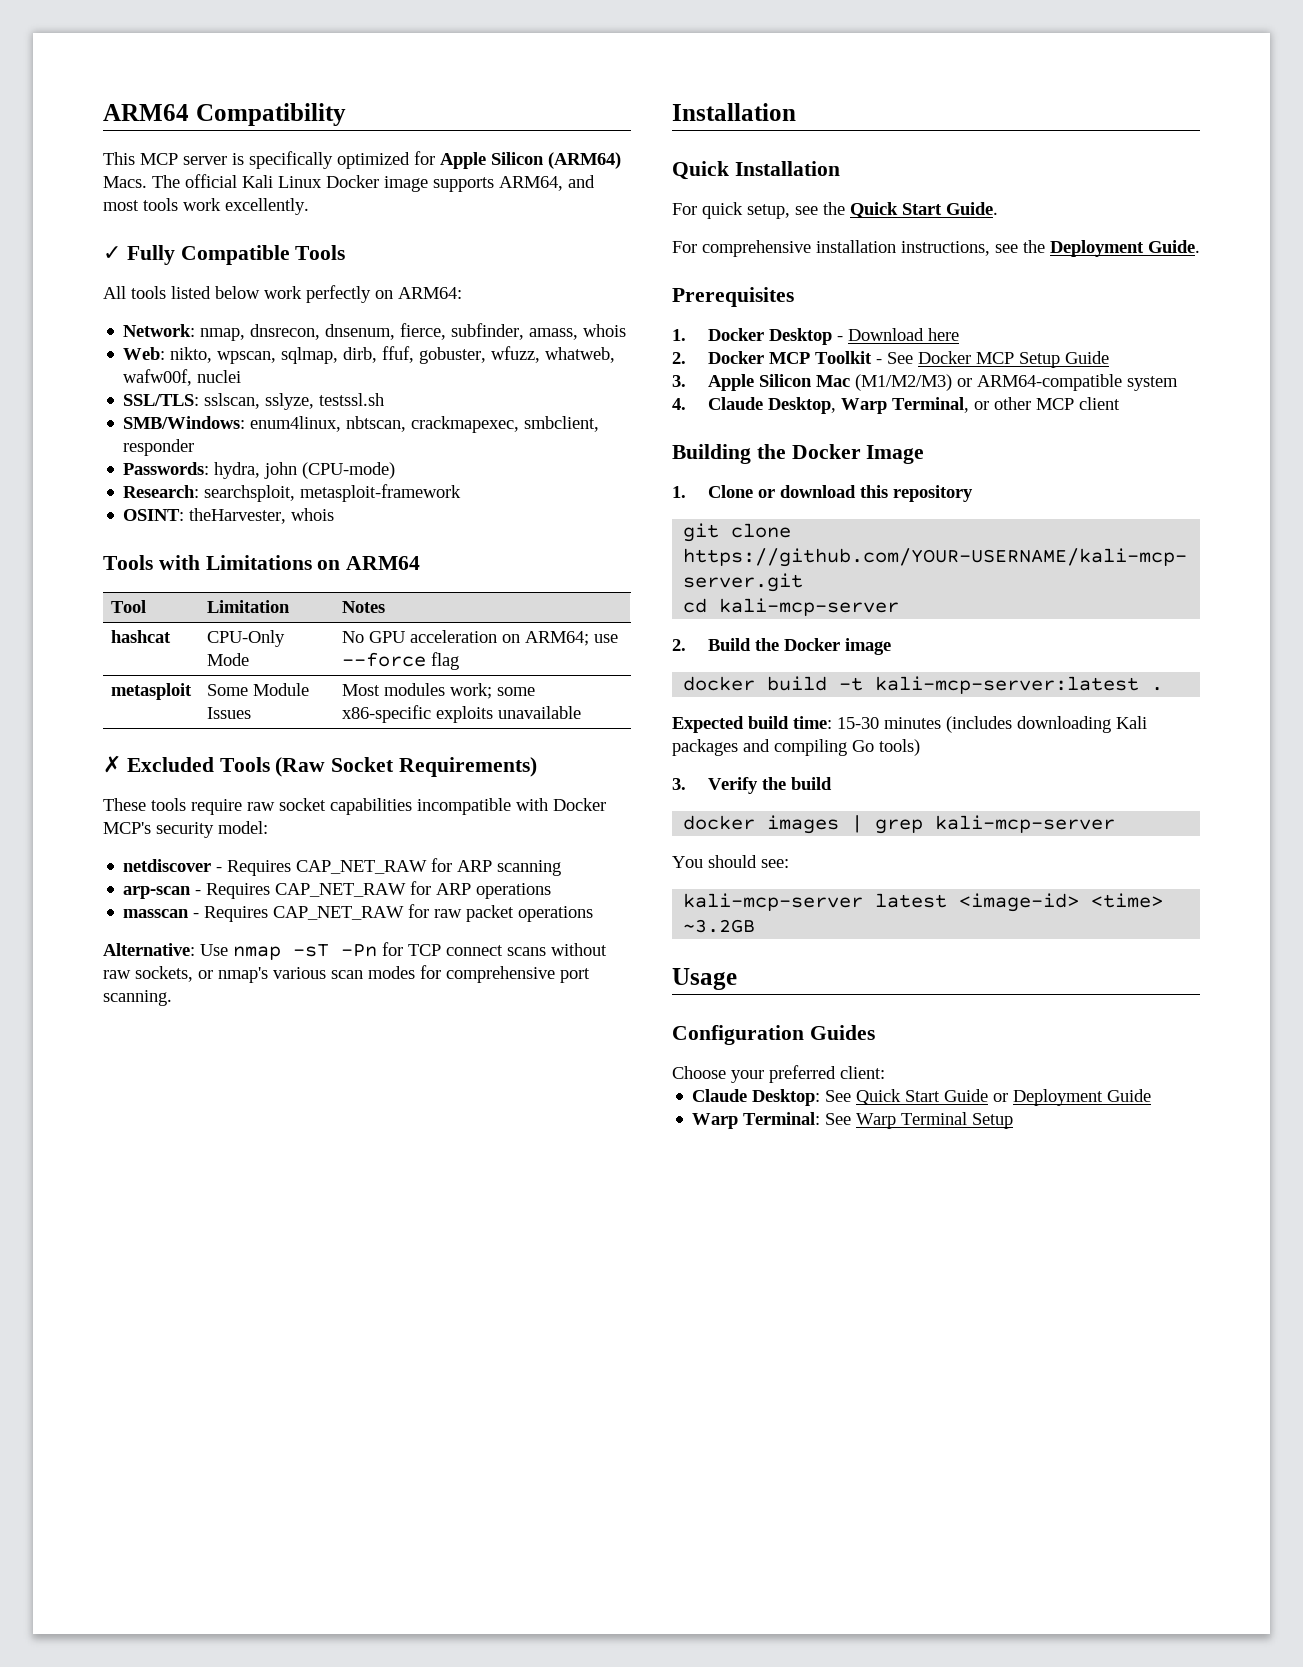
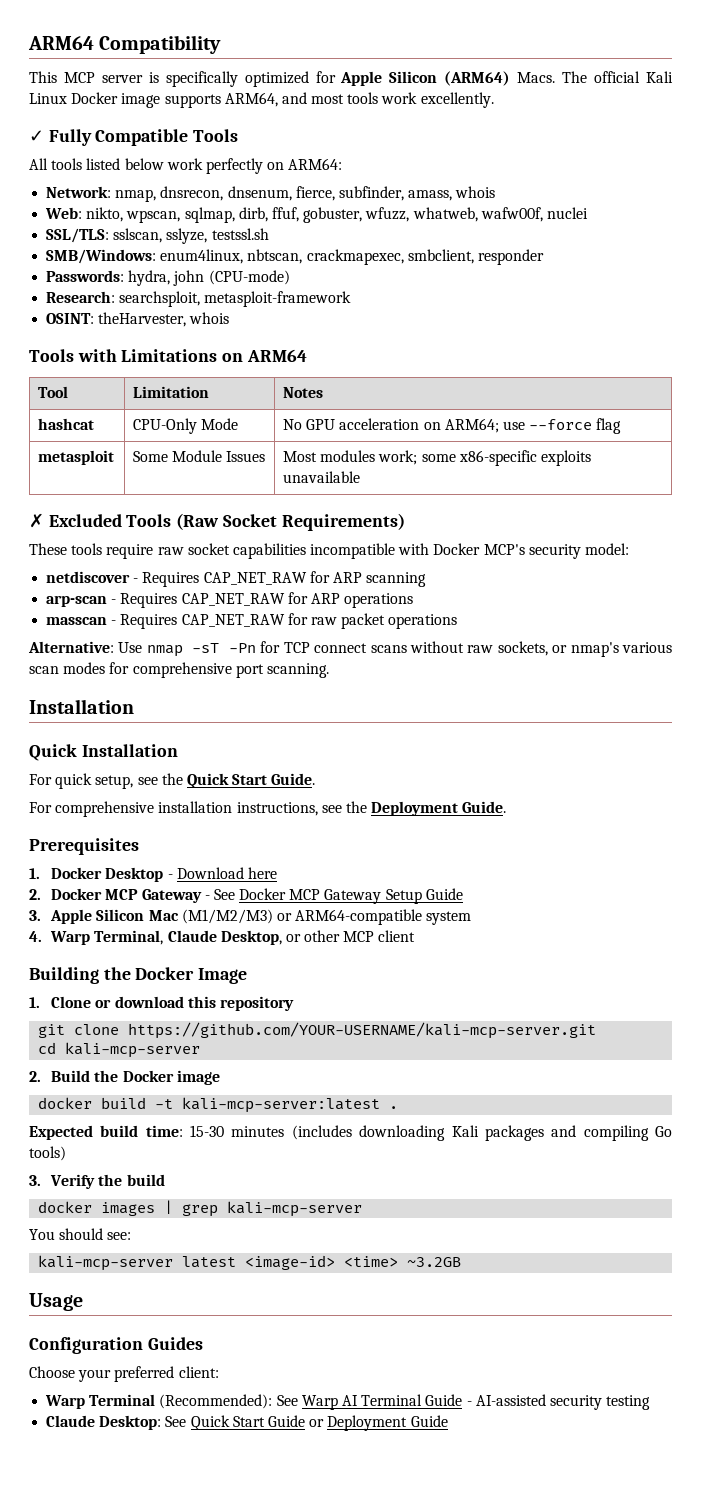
[815,351,873,364] Toolkit -> [141,889,202,903] Gateway
(1015, 358) none -> [324,889,382,904] Gateway
[708,397,970,414] Claude Desktop, Warp Terminal, -> [50,930,282,945] Warp Terminal, Claude Desktop,
(885, 1072) none -> [45,1394,651,1410] // Warp Terminal (Recommended): See Warp AI Terminal Guide - AI-assisted security testing
[692,1112,1014,1129] // Warp Terminal: See Warp Terminal Setup -> (448, 1421) none

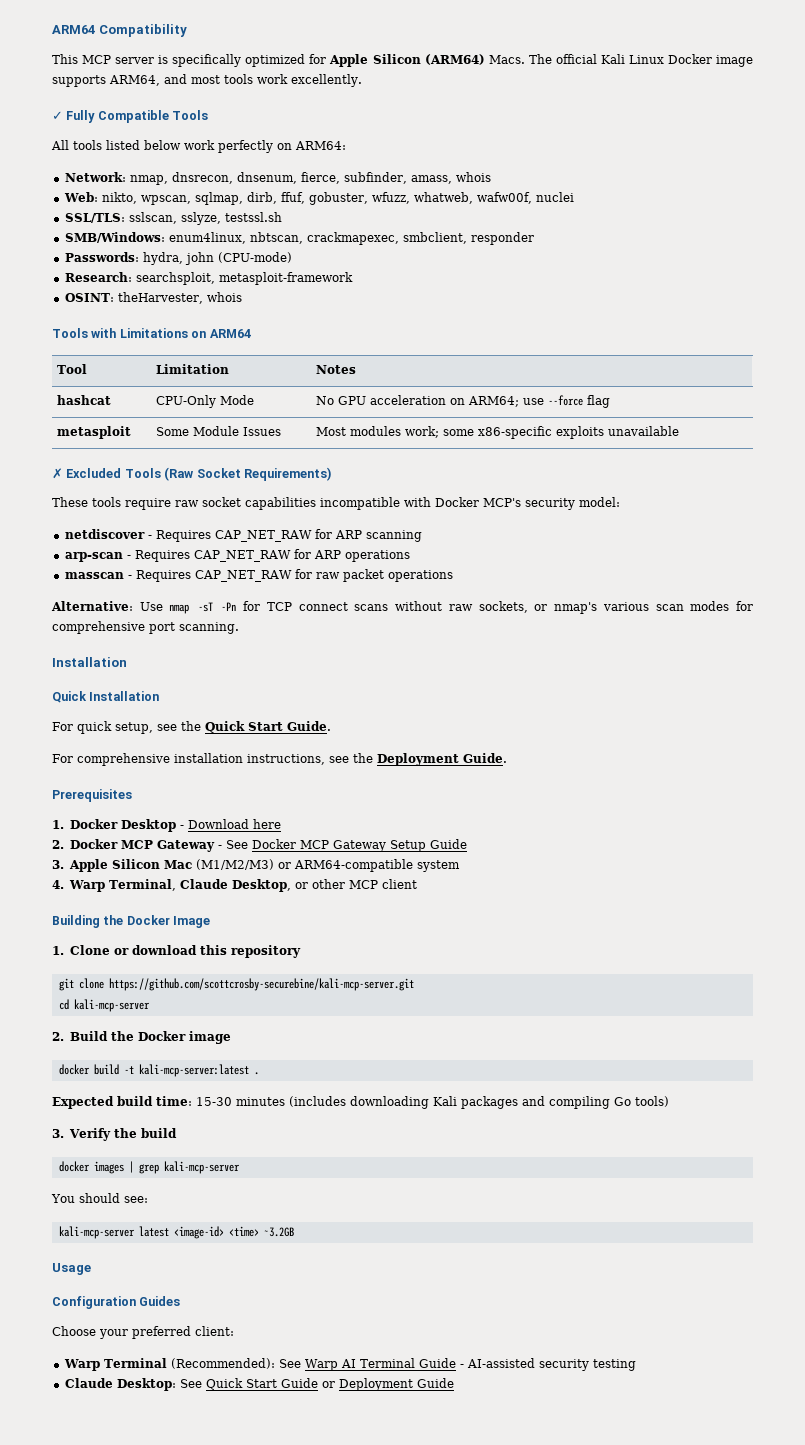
[128,1022,597,1039] https://github.com/YOUR-USERNAME/kali-mcp-server.git -> [108,978,414,991] https://github.com/scottcrosby-securebine/kali-mcp-server.git

